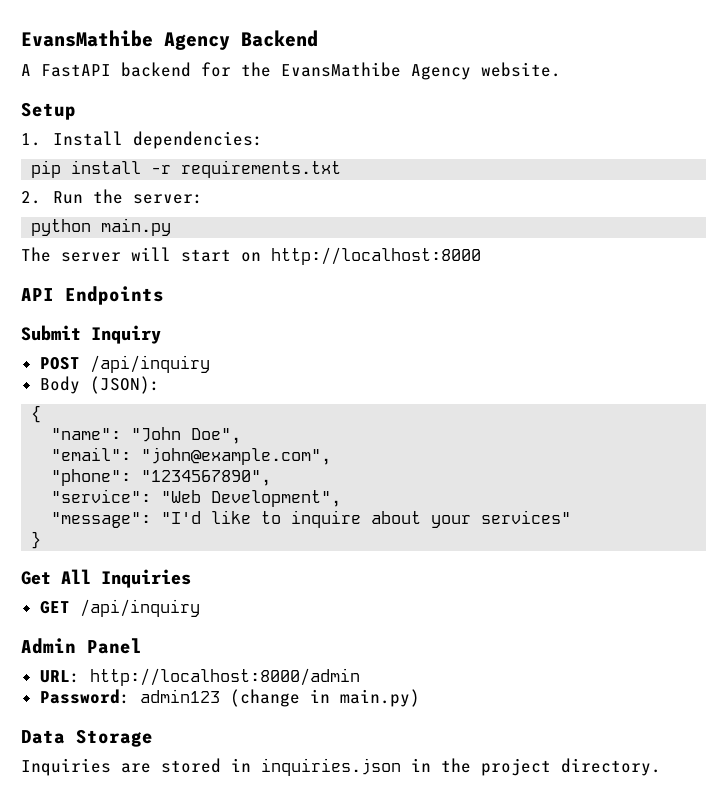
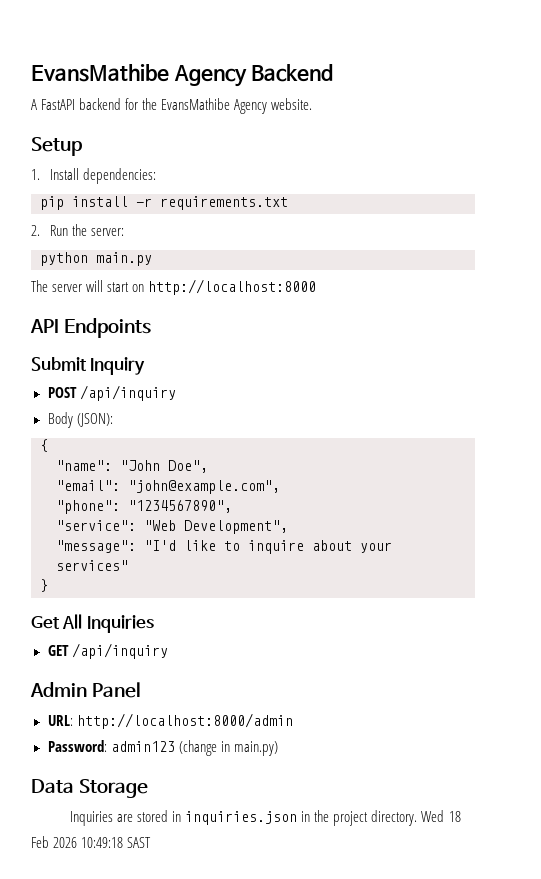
(661, 767) none -> [421,810,461,822] [31,836,152,848] Wed 18 Feb 2026 10:49:18 SAST

